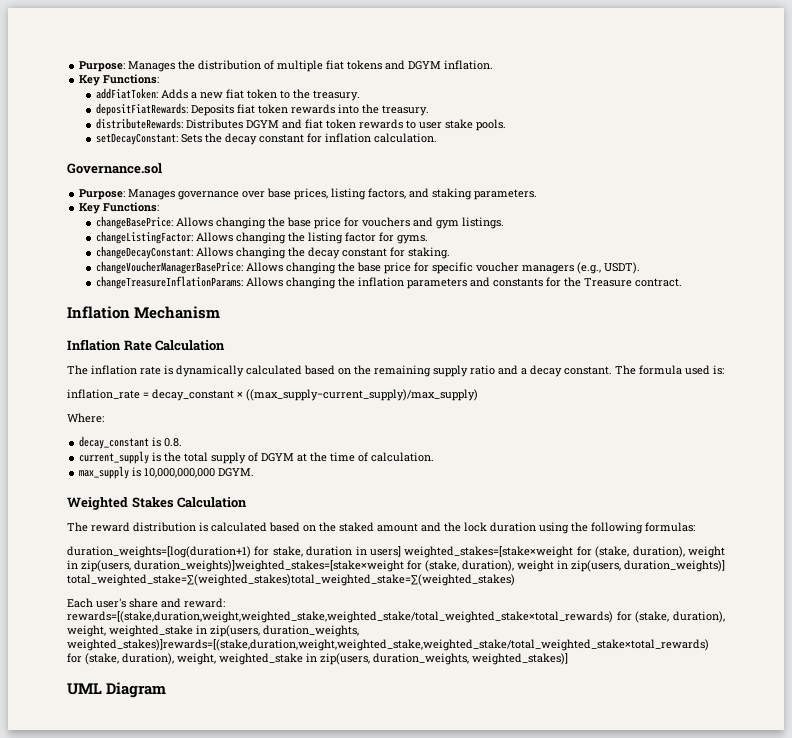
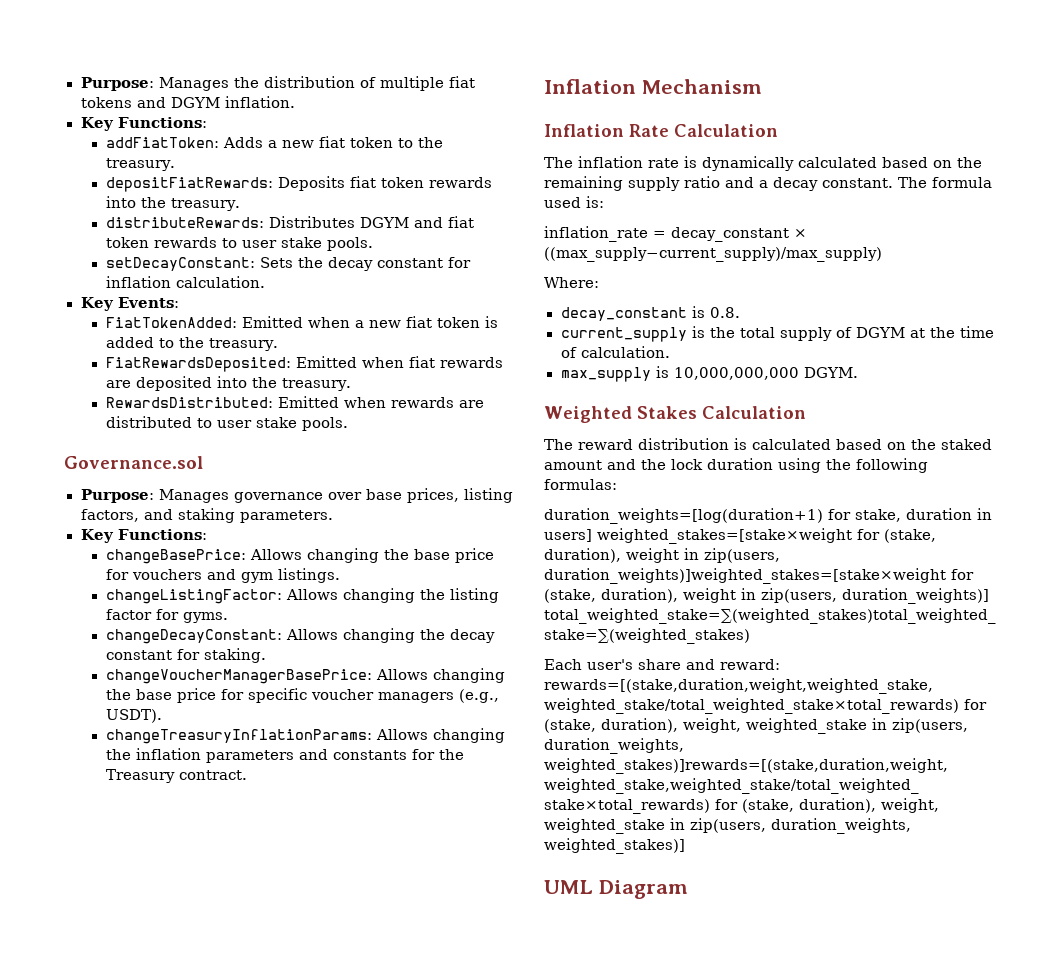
(437, 138) none -> [80,297,179,311] [105,316,498,328] [105,337,278,351] [105,356,503,372] [105,376,351,391] [105,396,484,408] [105,416,348,431] // Key Events: // FiatTokenAdded: Emitted when a new fiat token is added to the treasury. // FiatRewardsDeposited: Emitted when fiat rewards are deposited into the treasury. // RewardsDistributed: Emitted when rewards are distributed to user stake pools.
[95,276,243,289] changeTreasureInflationParams: -> [105,729,372,744] changeTreasuryInflationParams:
[583,278,632,287] Treasure -> [105,769,175,783] Treasury

